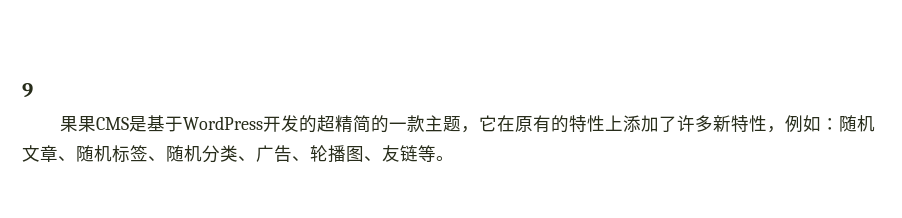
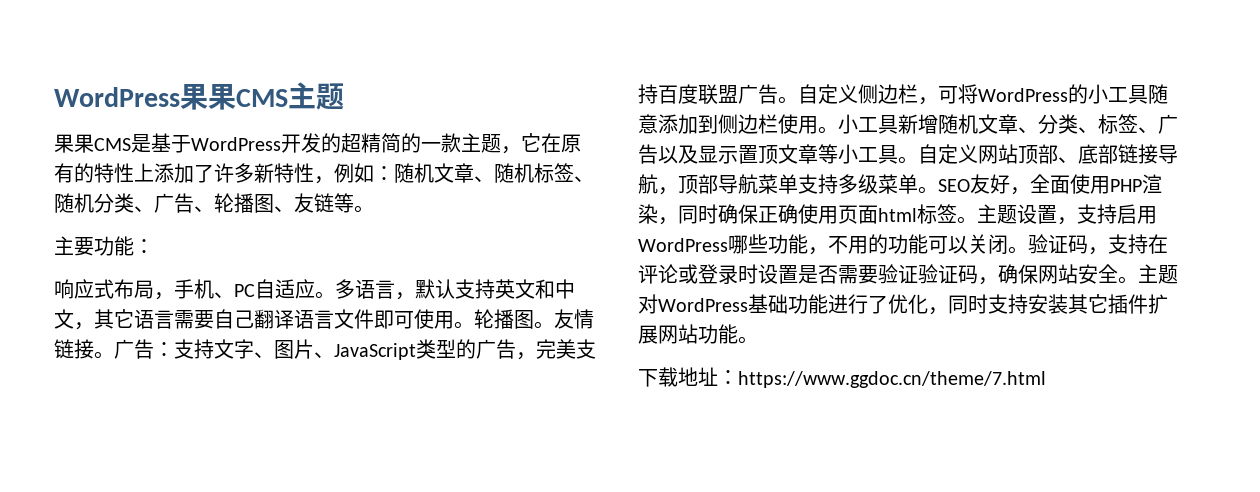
[22,83,33,98] 9 -> [54,82,344,110] WordPress果果CMS主题
(454, 158) none -> [54,236,154,256] [54,279,575,300] [54,309,594,330] [54,339,596,360] [638,84,1168,105] [638,114,1178,134] [638,144,1178,164] [638,174,1162,195] [638,204,1157,225] [638,234,1168,255] [638,264,1178,285] [638,294,1168,315] [638,324,758,344] [638,367,1046,388] // 主要功能： // 响应式布局，手机、PC自适应。多语言，默认支持英文和中文，其它语言需要自己翻译语言文件即可使用。轮播图。友情链接。广告：支持文字、图片、JavaScript类型的广告，完美支持百度联盟广告。自定义侧边栏，可将WordPress的小工具随意添加到侧边栏使用。小工具新增随机文章、分类、标签、广告以及显示置顶文章等小工具。自定义网站顶部、底部链接导航，顶部导航菜单支持多级菜单。SEO友好，全面使用PHP渲染，同时确保正确使用页面html标签。主题设置，支持启用WordPress哪些功能，不用的功能可以关闭。验证码，支持在评论或登录时设置是否需要验证验证码，确保网站安全。主题对WordPress基础功能进行了优化，同时支持安装其它插件扩展网站功能。 // 下载地址：https://www.ggdoc.cn/theme/7.html

